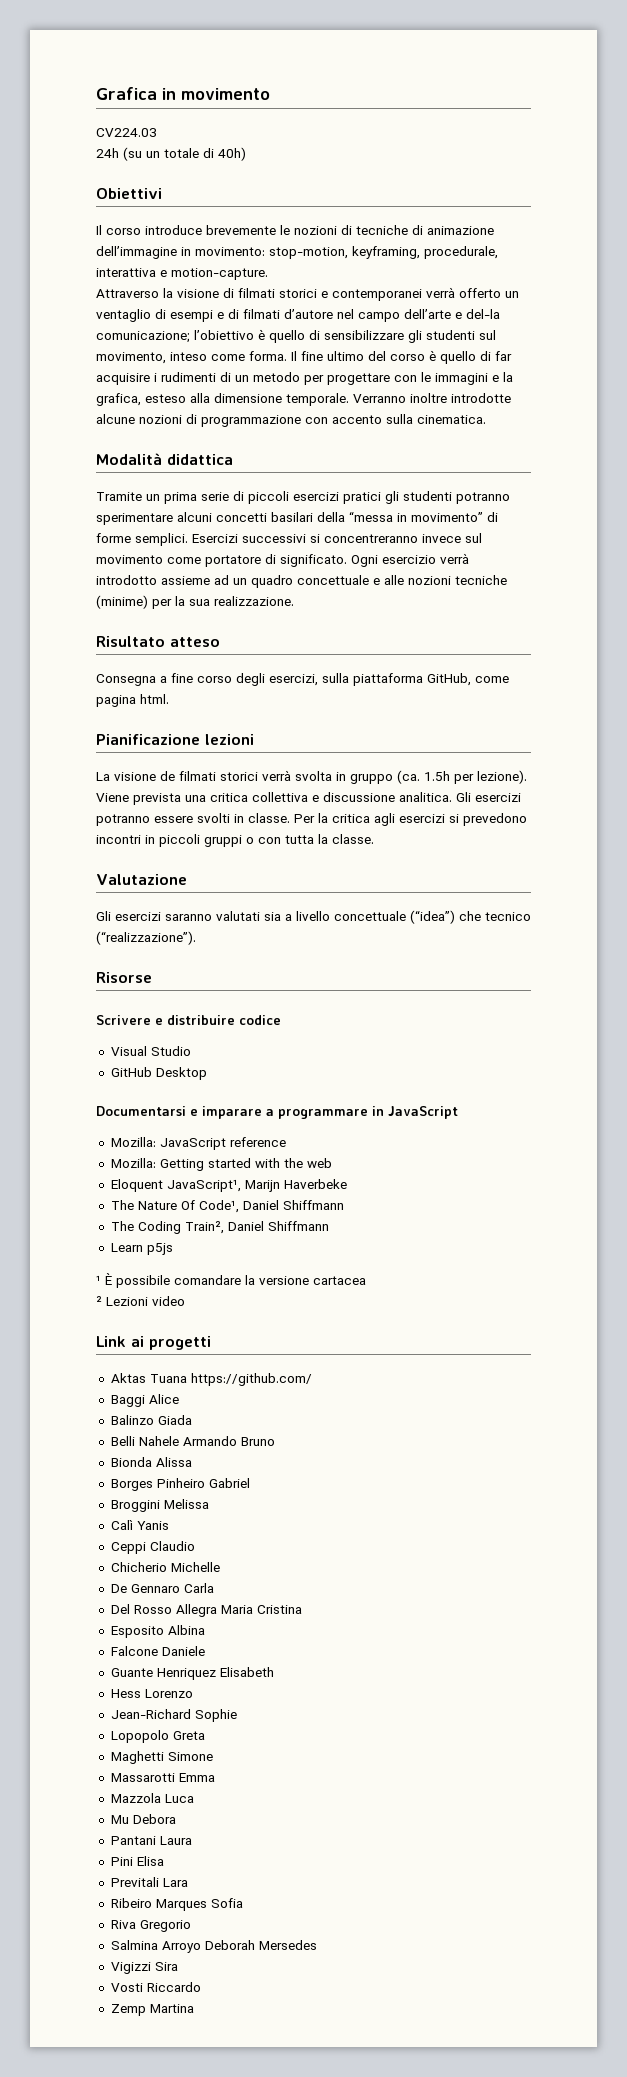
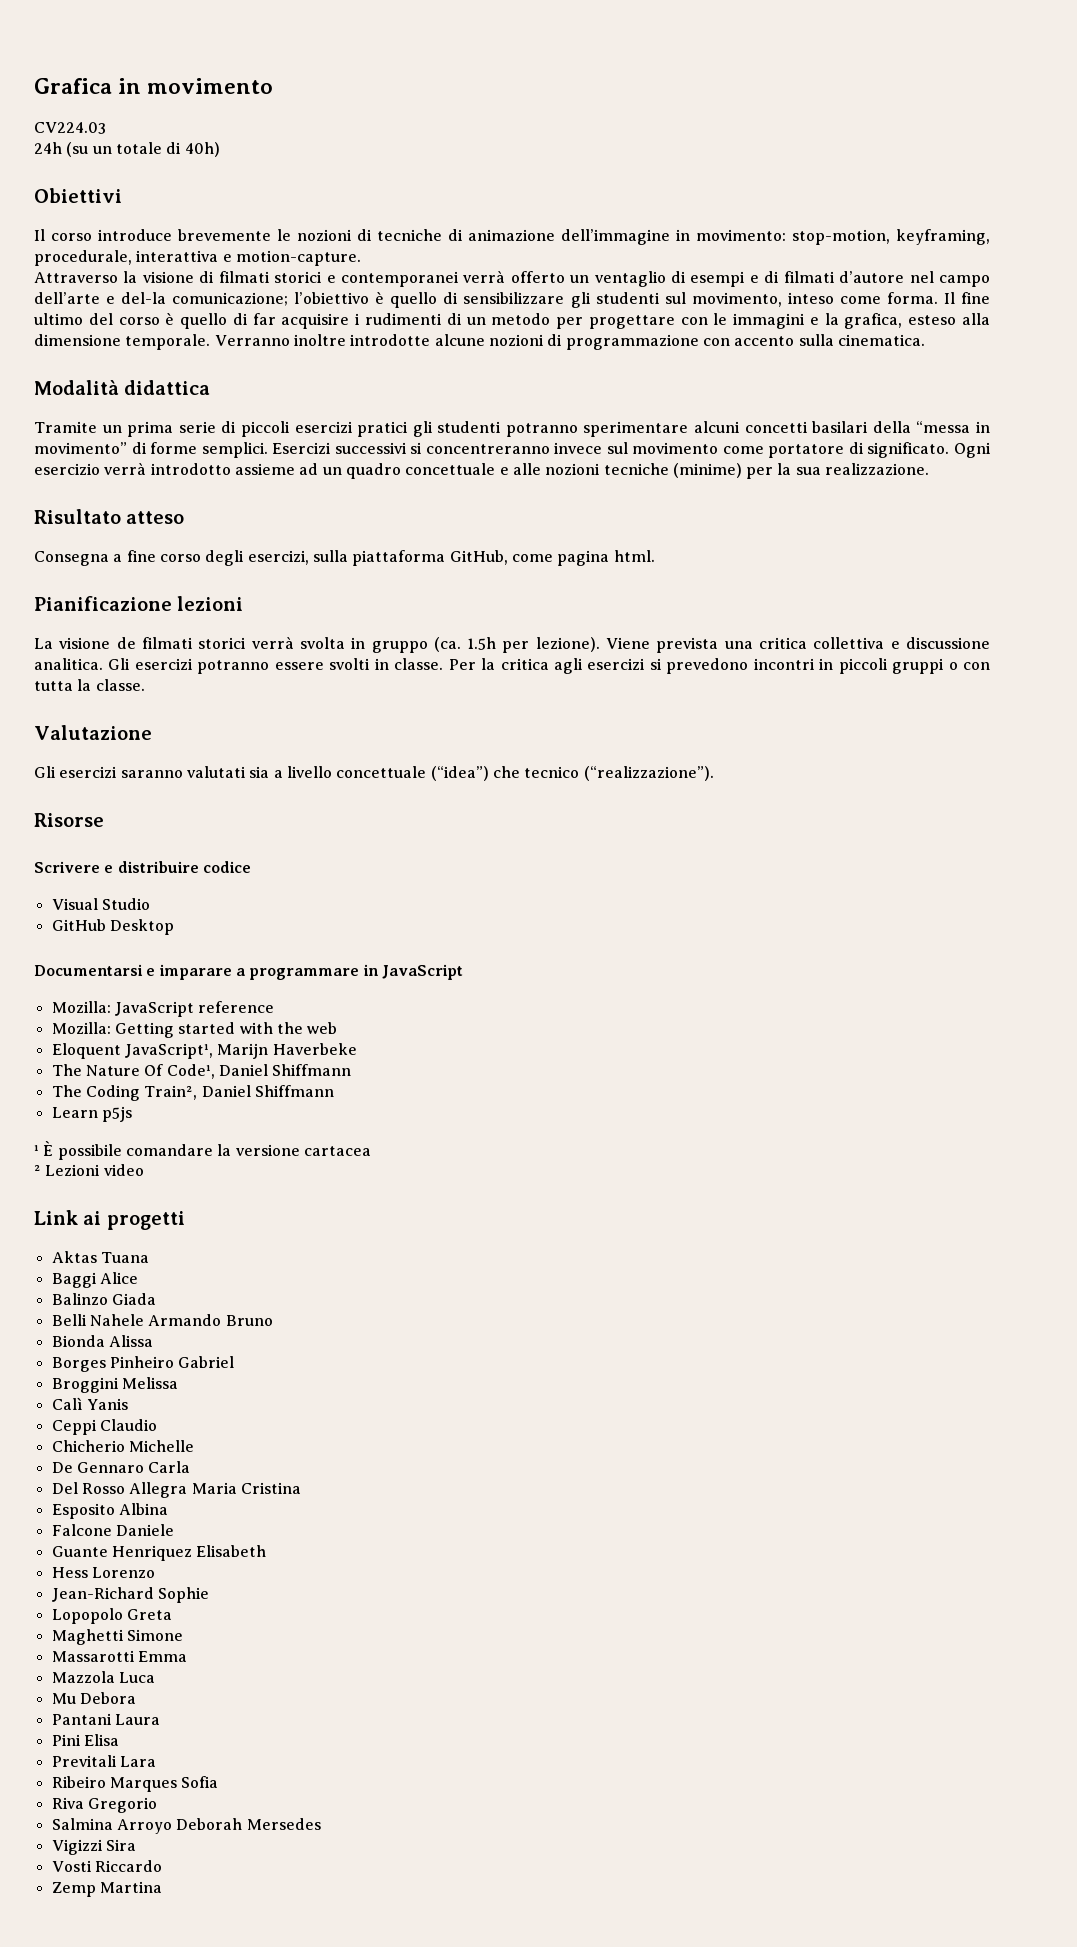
[190,1373,312,1386] https://github.com/ -> (149, 1257) none

